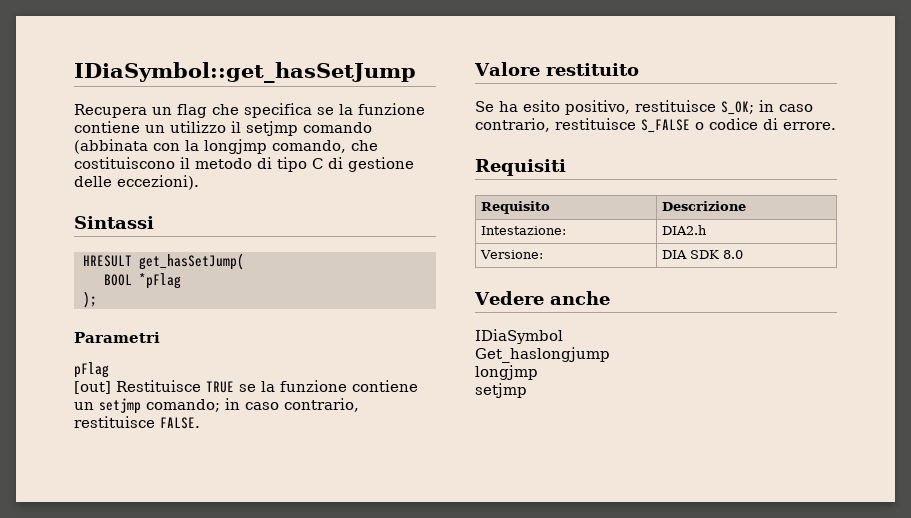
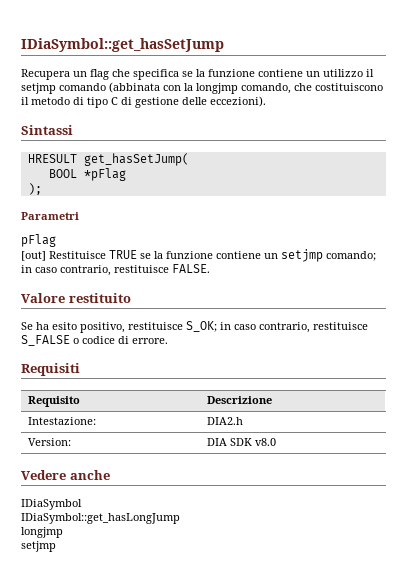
[479,250,543,259] Versione: -> [28,438,72,446] Version:
[722,250,743,259] 8.0 -> [255,438,277,446] v8.0
[475,347,610,363] Get_haslongjump -> [21,513,180,524] IDiaSymbol::get_hasLongJump

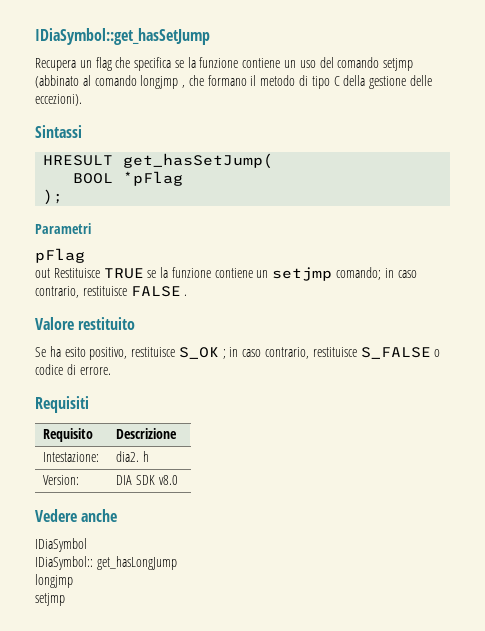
[323,69,374,77] [21,82,383,94] utilizzo il setjmp comando (abbinata con la longjmp comando, che costituiscono -> [299,57,414,71] [35,75,247,89] uso del comando setjmp (abbinato al comando longjmp , che formano
[121,97,132,105] di -> [343,75,366,86] della
[21,251,46,261] [out] -> [35,268,50,278] out
[172,264,210,273] FALSE. -> [130,286,188,297] FALSE .
[186,321,217,332] S_OK; -> [178,347,226,359] S_OK ;
[207,417,244,425] DIA2.h -> [116,451,150,462] dia2. h
[21,513,180,524] IDiaSymbol::get_hasLongJump -> [35,556,177,570] IDiaSymbol:: get_hasLongJump

